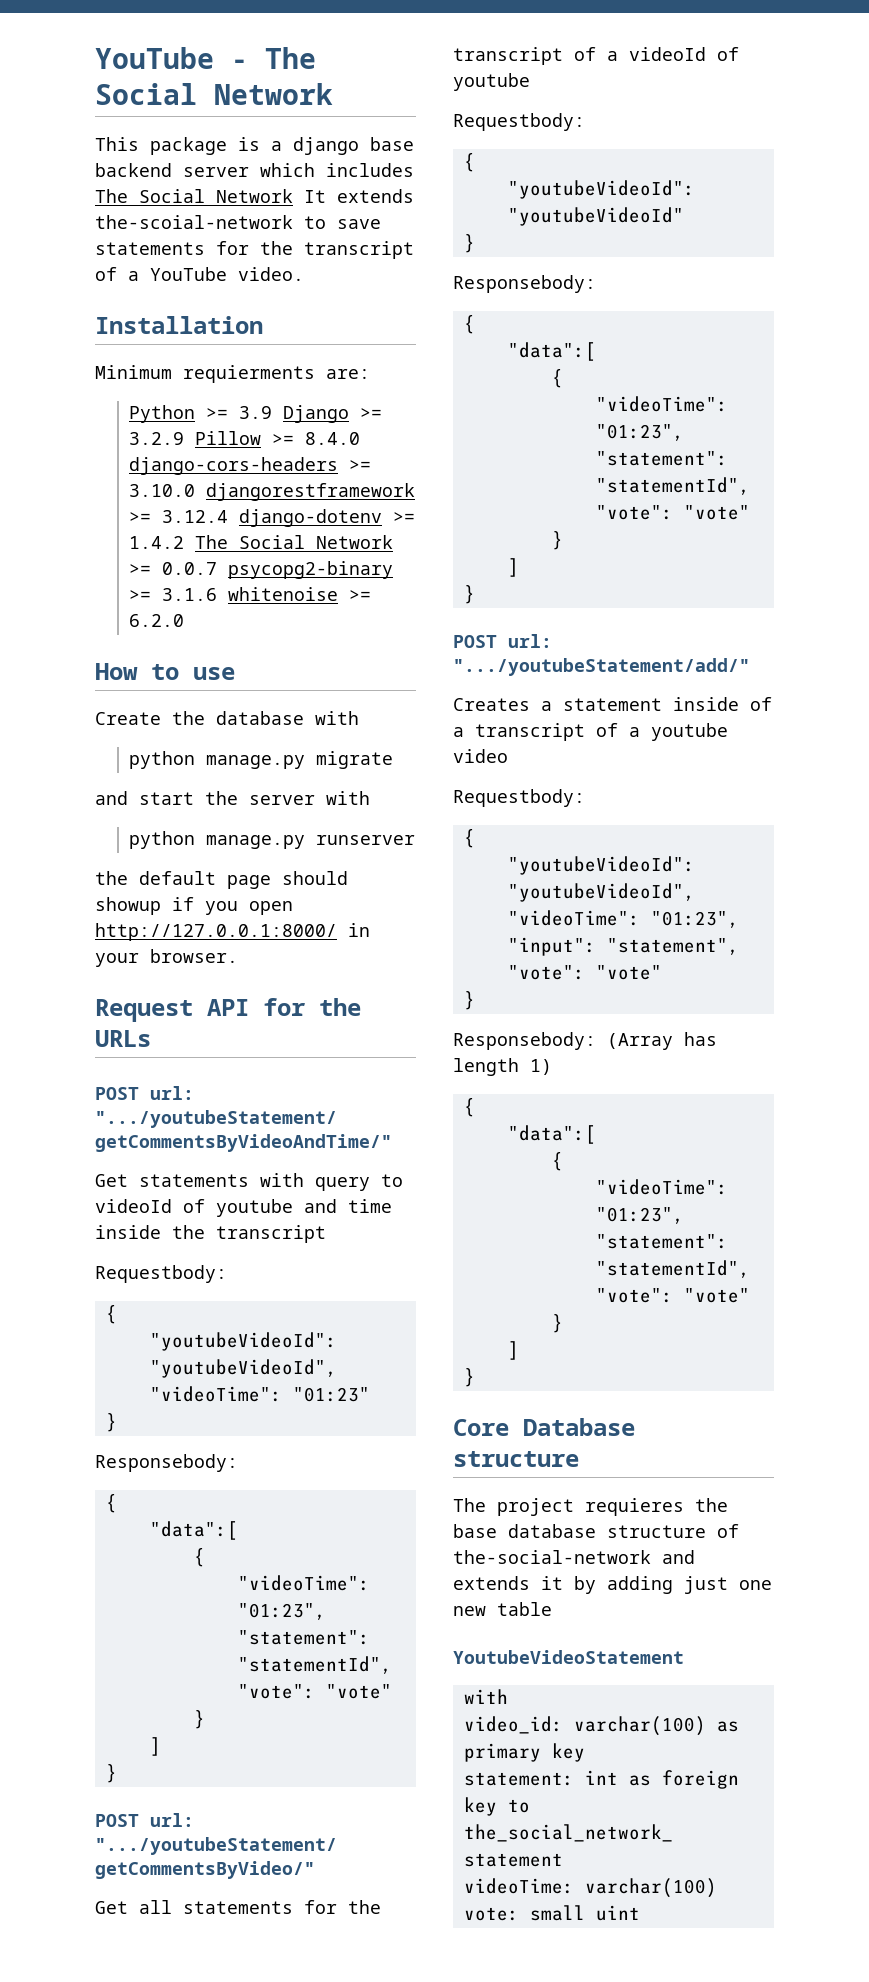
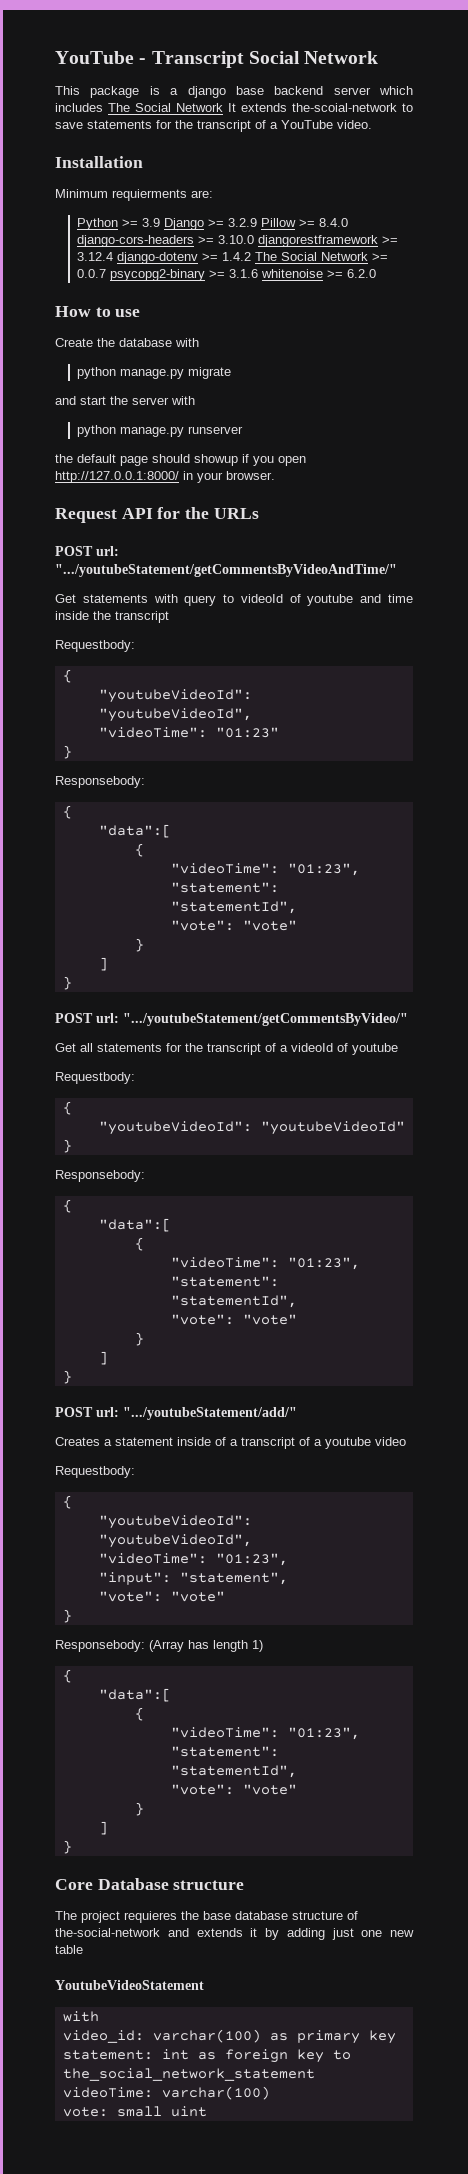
[265,47,316,69] The -> [151,51,244,68] Transcript

